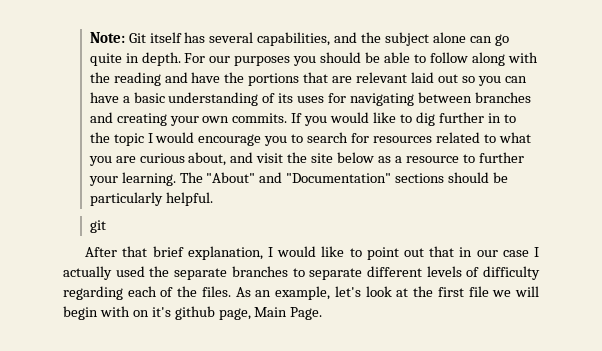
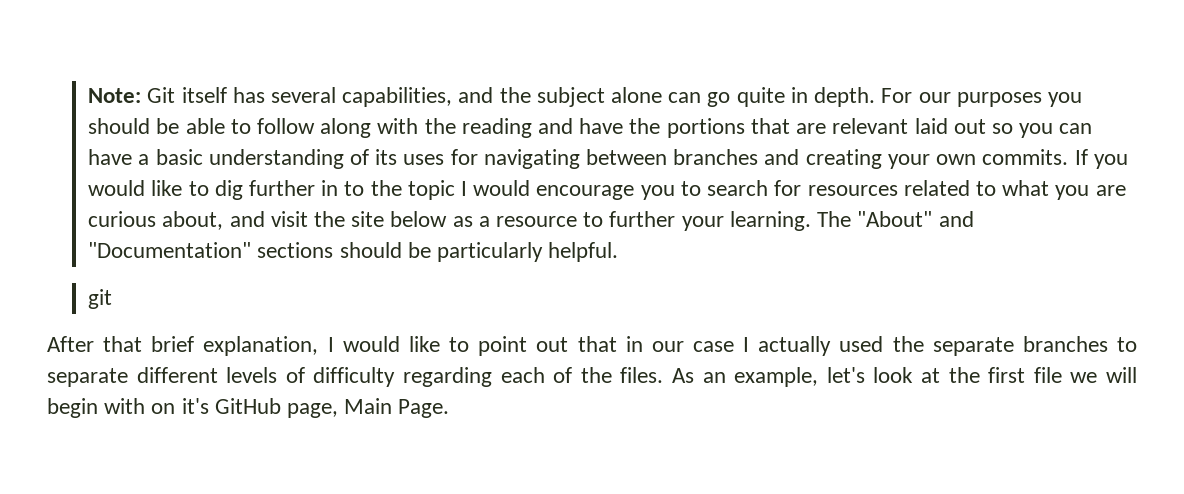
[174,306,215,320] github -> [214,398,281,414] GitHub

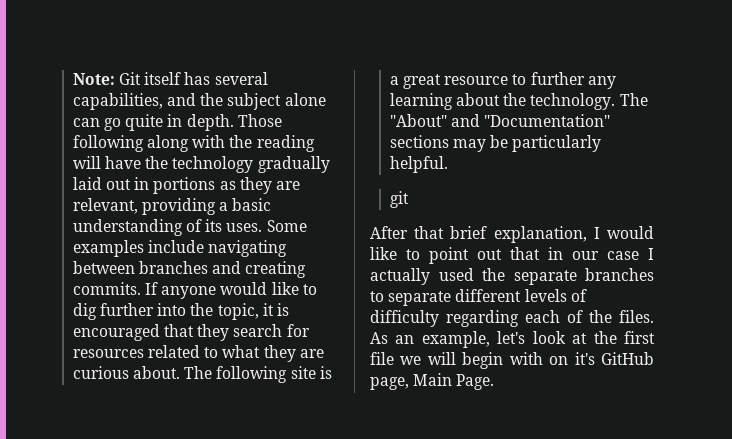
[881,88,1082,107] [88,118,316,134] For our purposes you should be able to follow -> [237,114,282,127] [72,135,144,152] Those following
[538,118,574,134] and -> [72,156,101,169] will
[666,118,1093,138] [88,149,133,165] portions that are relevant laid out so you can have -> [172,156,330,173] [72,177,300,194] [72,198,216,215] technology gradually laid out in portions as they are relevant, providing
[403,149,478,165] uses for -> [226,220,307,232] [72,240,204,257] uses. Some examples include
[887,154,977,169] your own -> (307, 269) none
[1093,154,1128,169] you -> [161,286,217,299] anyone
[321,180,701,200] in to the topic I would encourage you to -> [157,303,289,320] [72,324,230,341] into the topic, it is encouraged that they
[1055,185,1090,200] you -> [263,345,296,362] they
[162,211,811,231] about, and visit the site below as a resource to further your learning. -> [132,366,332,383] [389,72,616,89] [389,93,616,110] about. The following site is a great resource to further any learning about the technology.
[339,242,402,258] should -> [452,139,486,152] may

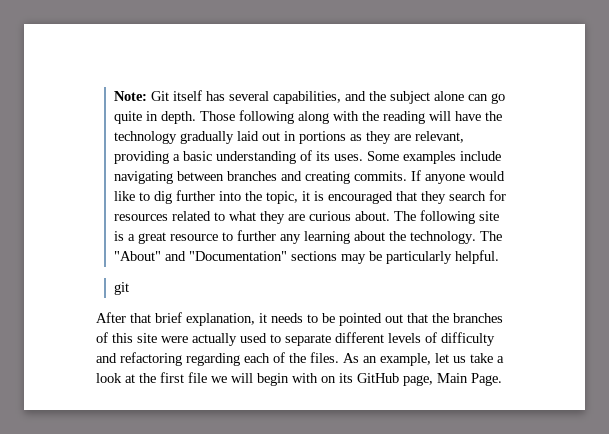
[593,226,654,239] [370,247,654,264] [370,268,654,285] I would like to point out that in our case I actually used the separate branches -> [259,313,503,326] [96,332,267,346] it needs to be pointed out that the branches of this site were actually used
(439, 318) none -> [96,352,182,366] and refactoring
[497,331,526,344] let's -> [435,353,504,363] let us take a
[574,352,595,365] it's -> [339,373,353,383] its

